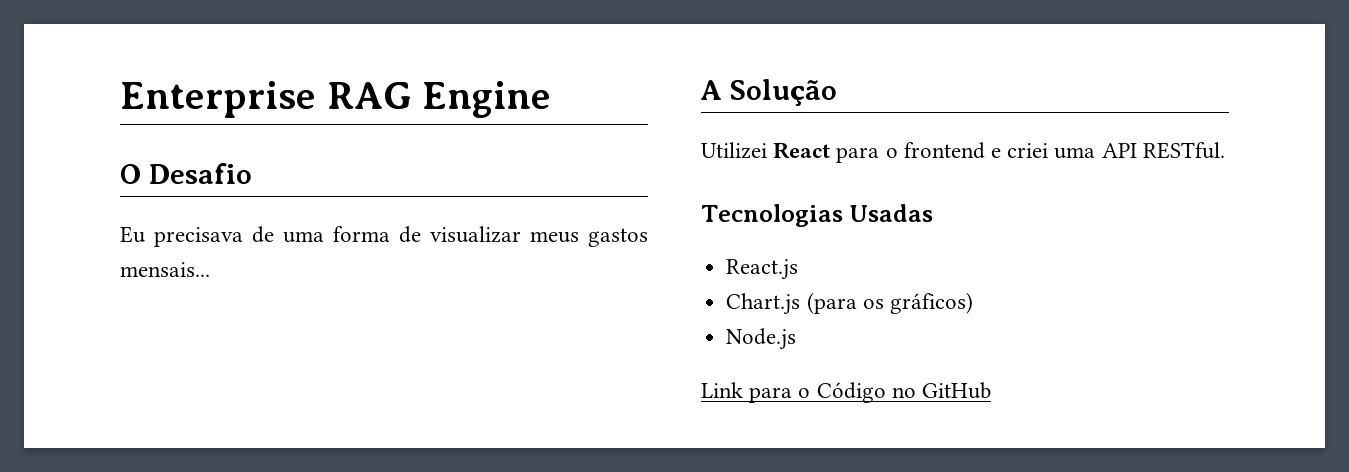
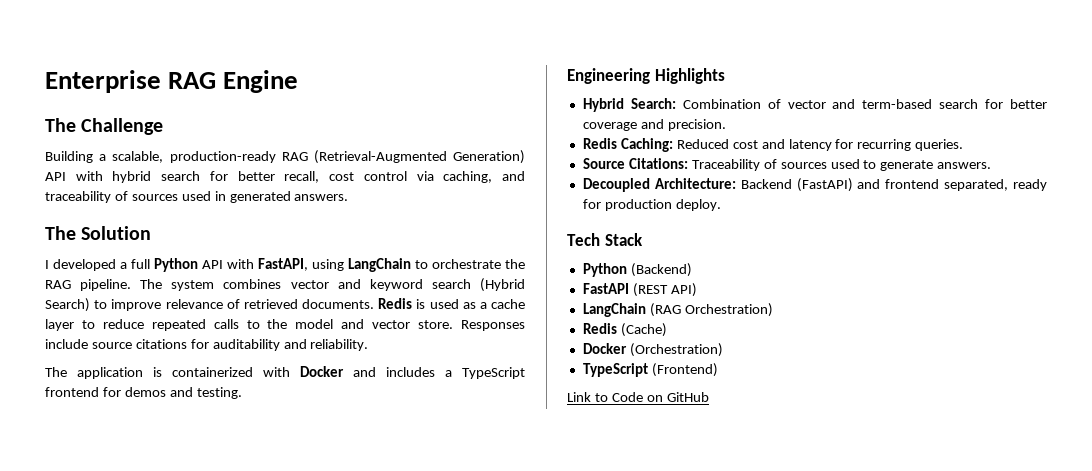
[120,163,252,184] [120,226,648,247] [120,262,210,277] [700,79,837,106] [701,142,1225,163] [701,204,933,227] [726,259,799,280] [726,292,973,315] [726,328,797,350] [701,382,916,403] O Desafio // Eu precisava de uma forma de visualizar meus gastos mensais... // A Solução // Utilizei React para o frontend e criei uma API RESTful. // Tecnologias Usadas // React.js // Chart.js (para os gráficos) // Node.js // Link para o Código no -> [45,118,164,135] [45,150,525,164] [45,171,526,183] [45,191,349,203] [45,226,152,240] [45,258,525,272] [45,278,525,292] [45,298,526,312] [45,319,526,331] [45,339,369,351] [45,366,525,379] [45,387,242,399] [567,68,725,84] [582,98,1047,112] [582,119,726,131] [582,138,964,152] [582,158,992,171] [582,178,1047,192] [582,199,721,211] [567,233,643,246] [582,263,692,277] [582,283,697,297] [582,303,773,317] [582,323,667,337] [582,343,723,357] [582,363,718,377] [567,392,663,402] The Challenge // Building a scalable, production-ready RAG (Retrieval-Augmented Generation) API with hybrid search for better recall, cost control via caching, and traceability of sources used in generated answers. // The Solution // I developed a full Python API with FastAPI, using LangChain to orchestrate the RAG pipeline. The system combines vector and keyword search (Hybrid Search) to improve relevance of retrieved documents. Redis is used as a cache layer to reduce repeated calls to the model and vector store. Responses include source citations for auditability and reliability. // The application is containerized with Docker and includes a TypeScript frontend for demos and testing. // Engineering Highlights // Hybrid Search: Combination of vector and term-based search for better coverage and precision. // Redis Caching: Reduced cost and latency for recurring queries. // Source Citations: Traceability of sources used to generate answers. // Decoupled Architecture: Backend (FastAPI) and frontend separated, ready for production deploy. // Tech Stack // Python (Backend) // FastAPI (REST API) // LangChain (RAG Orchestration) // Redis (Cache) // Docker (Orchestration) // TypeScript (Frontend) // Link to Code on

